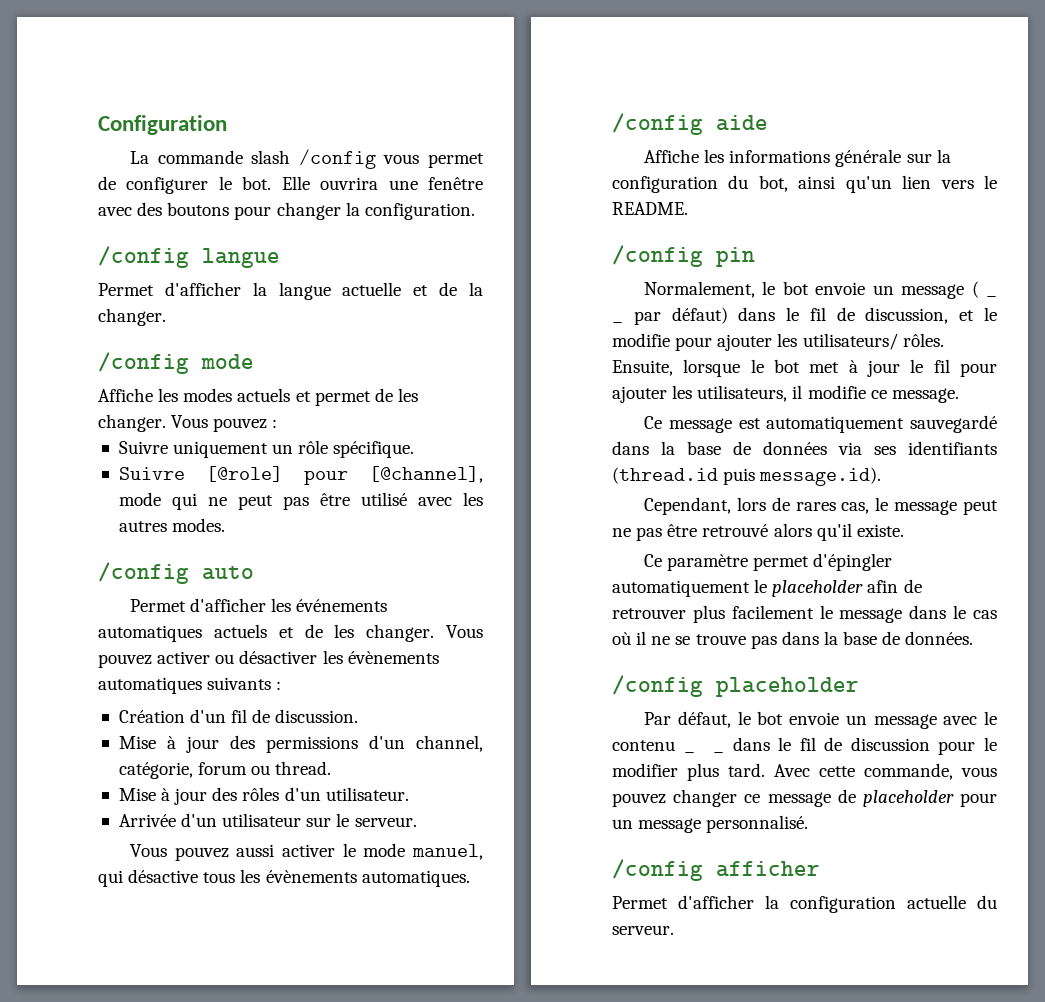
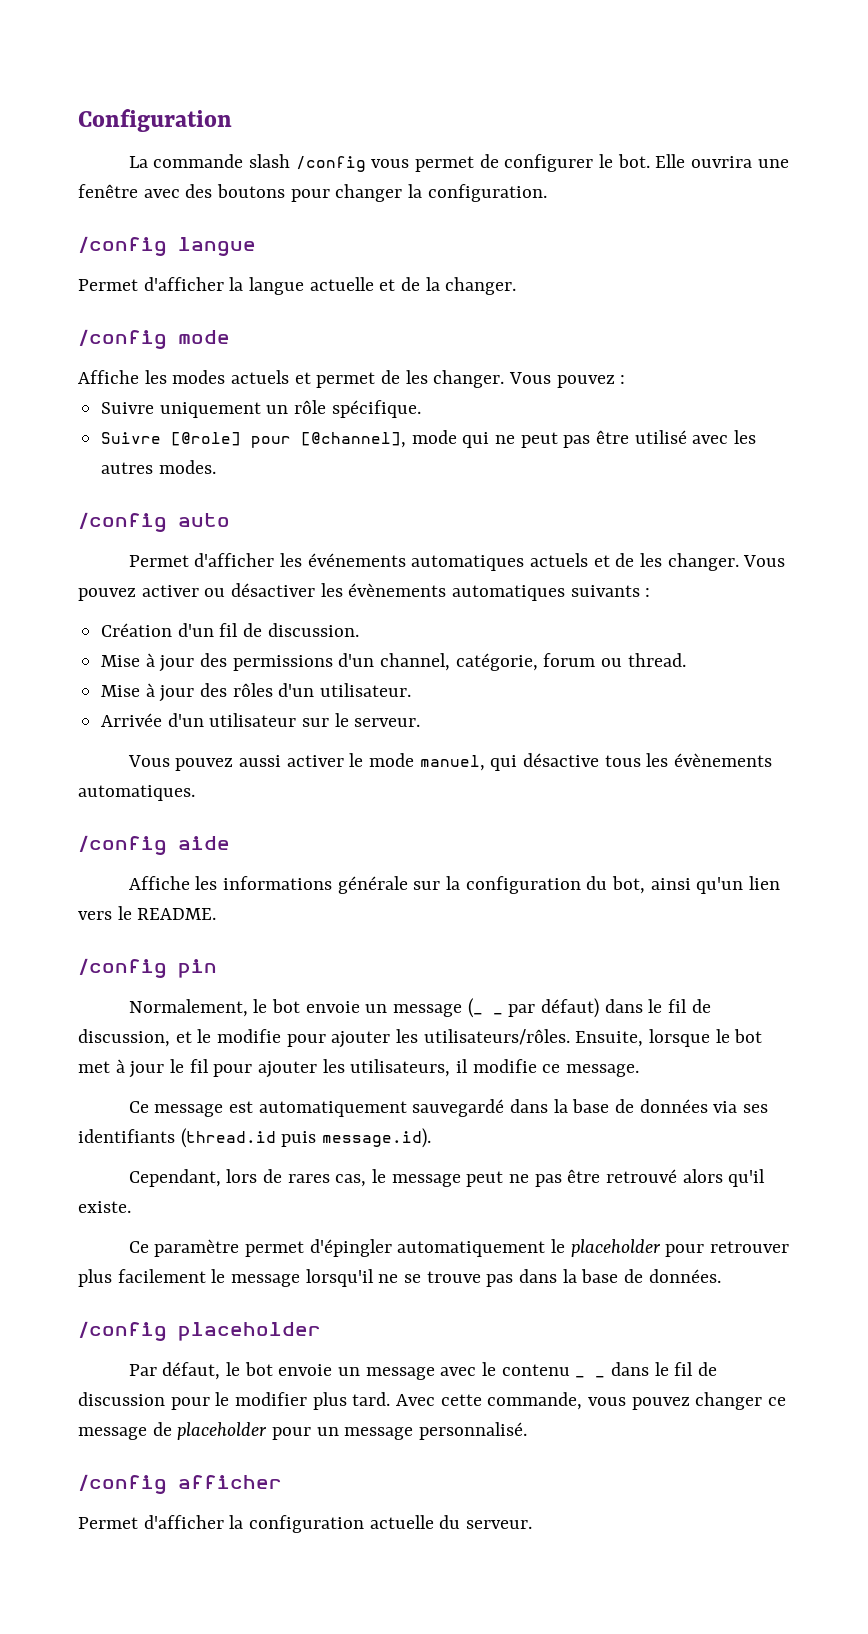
[971,281,997,298] ( _ -> [467,998,483,1018] (_
[802,333,944,350] utilisateurs/ rôles. -> [423,1029,570,1045] utilisateurs/rôles.
[867,579,922,593] afin de -> [665,1244,705,1257] pour
[909,605,997,619] [612,631,647,645] dans le cas où il -> [305,1269,374,1287] lorsqu'il

